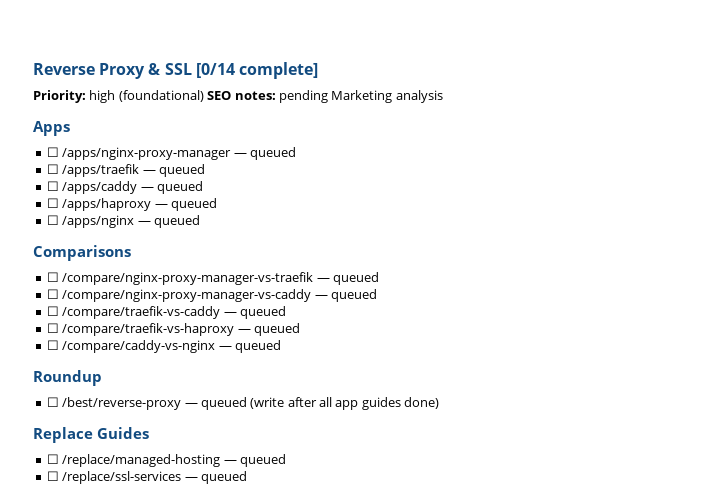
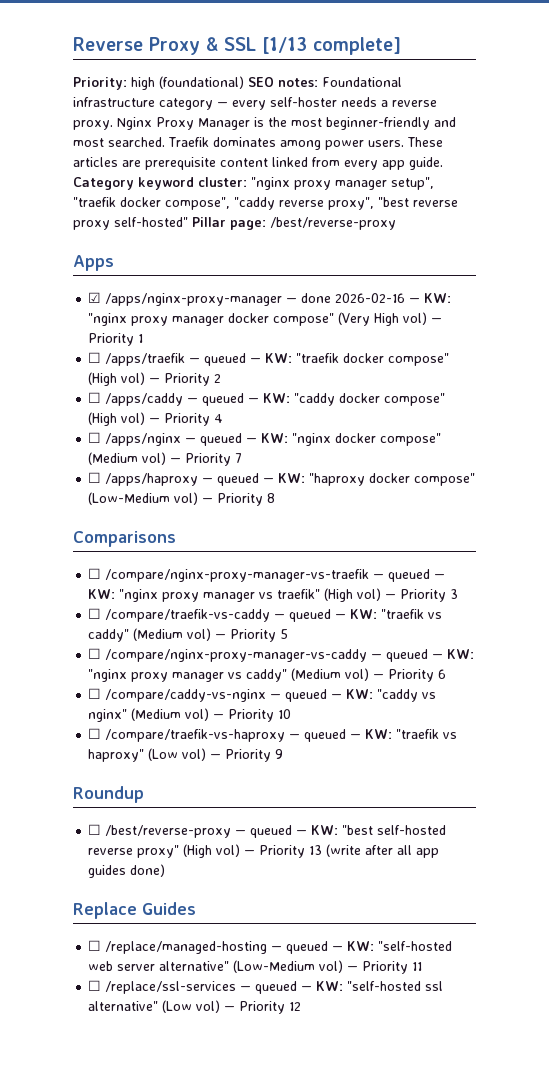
[195,63,235,78] [0/14 -> [262,37,307,54] [1/13
[278,90,443,103] pending Marketing analysis -> [322,77,402,87] [73,97,437,110] [73,117,456,130] [73,137,443,150] [73,157,443,170] [73,177,434,190] [73,197,458,210] [73,217,396,230] Foundational infrastructure category — every self-hoster needs a reverse proxy. Nginx Proxy Manager is the most beginner-friendly and most searched. Traefik dominates among power users. These articles are prerequisite content linked from every app guide. Category keyword cluster: "nginx proxy manager setup", "traefik docker compose", "caddy reverse proxy", "best reverse proxy self-hosted" Pillar page: /best/reverse-proxy
[46,147,59,157] ☐ -> [88,292,102,303] ☑
[249,147,296,160] [46,164,205,177] [46,181,203,194] [46,198,217,211] [46,215,200,228] queued // ☐ /apps/traefik — queued // ☐ /apps/caddy — queued // ☐ /apps/haproxy — queued // ☐ /apps/nginx — queued -> [301,293,452,303] [88,312,443,326] [88,333,144,346] [88,352,450,366] [88,372,222,386] [88,392,446,406] [88,412,224,426] [88,432,442,446] [88,452,243,466] [88,472,476,486] [88,492,276,506] done 2026-02-16 — KW: "nginx proxy manager docker compose" (Very High vol) — Priority 1 // ☐ /apps/traefik — queued — KW: "traefik docker compose" (High vol) — Priority 2 // ☐ /apps/caddy — queued — KW: "caddy docker compose" (High vol) — Priority 4 // ☐ /apps/nginx — queued — KW: "nginx docker compose" (Medium vol) — Priority 7 // ☐ /apps/haproxy — queued — KW: "haproxy docker compose" (Low-Medium vol) — Priority 8
[46,289,377,302] [46,306,286,319] [46,323,300,336] [46,340,281,353] // ☐ /compare/nginx-proxy-manager-vs-caddy — queued // ☐ /compare/traefik-vs-caddy — queued // ☐ /compare/traefik-vs-haproxy — queued // ☐ /compare/caddy-vs-nginx — queued -> [434,574,446,579] [88,588,459,602] [88,608,443,622] [88,628,289,642] [88,648,475,662] [88,668,447,682] [88,688,437,702] [88,708,292,722] [88,728,458,742] [88,748,284,762] — KW: "nginx proxy manager vs traefik" (High vol) — Priority 3 // ☐ /compare/traefik-vs-caddy — queued — KW: "traefik vs caddy" (Medium vol) — Priority 5 // ☐ /compare/nginx-proxy-manager-vs-caddy — queued — KW: "nginx proxy manager vs caddy" (Medium vol) — Priority 6 // ☐ /compare/caddy-vs-nginx — queued — KW: "caddy vs nginx" (Medium vol) — Priority 10 // ☐ /compare/traefik-vs-haproxy — queued — KW: "traefik vs haproxy" (Low vol) — Priority 9
(247, 403) none -> [296,825,447,835] [88,844,323,858] — KW: "best self-hosted reverse proxy" (High vol) — Priority 13
[46,471,247,484] // ☐ /replace/ssl-services — queued -> [332,941,453,951] [88,960,423,974] [88,980,444,994] [88,1000,302,1014] — KW: "self-hosted web server alternative" (Low-Medium vol) — Priority 11 // ☐ /replace/ssl-services — queued — KW: "self-hosted ssl alternative" (Low vol) — Priority 12

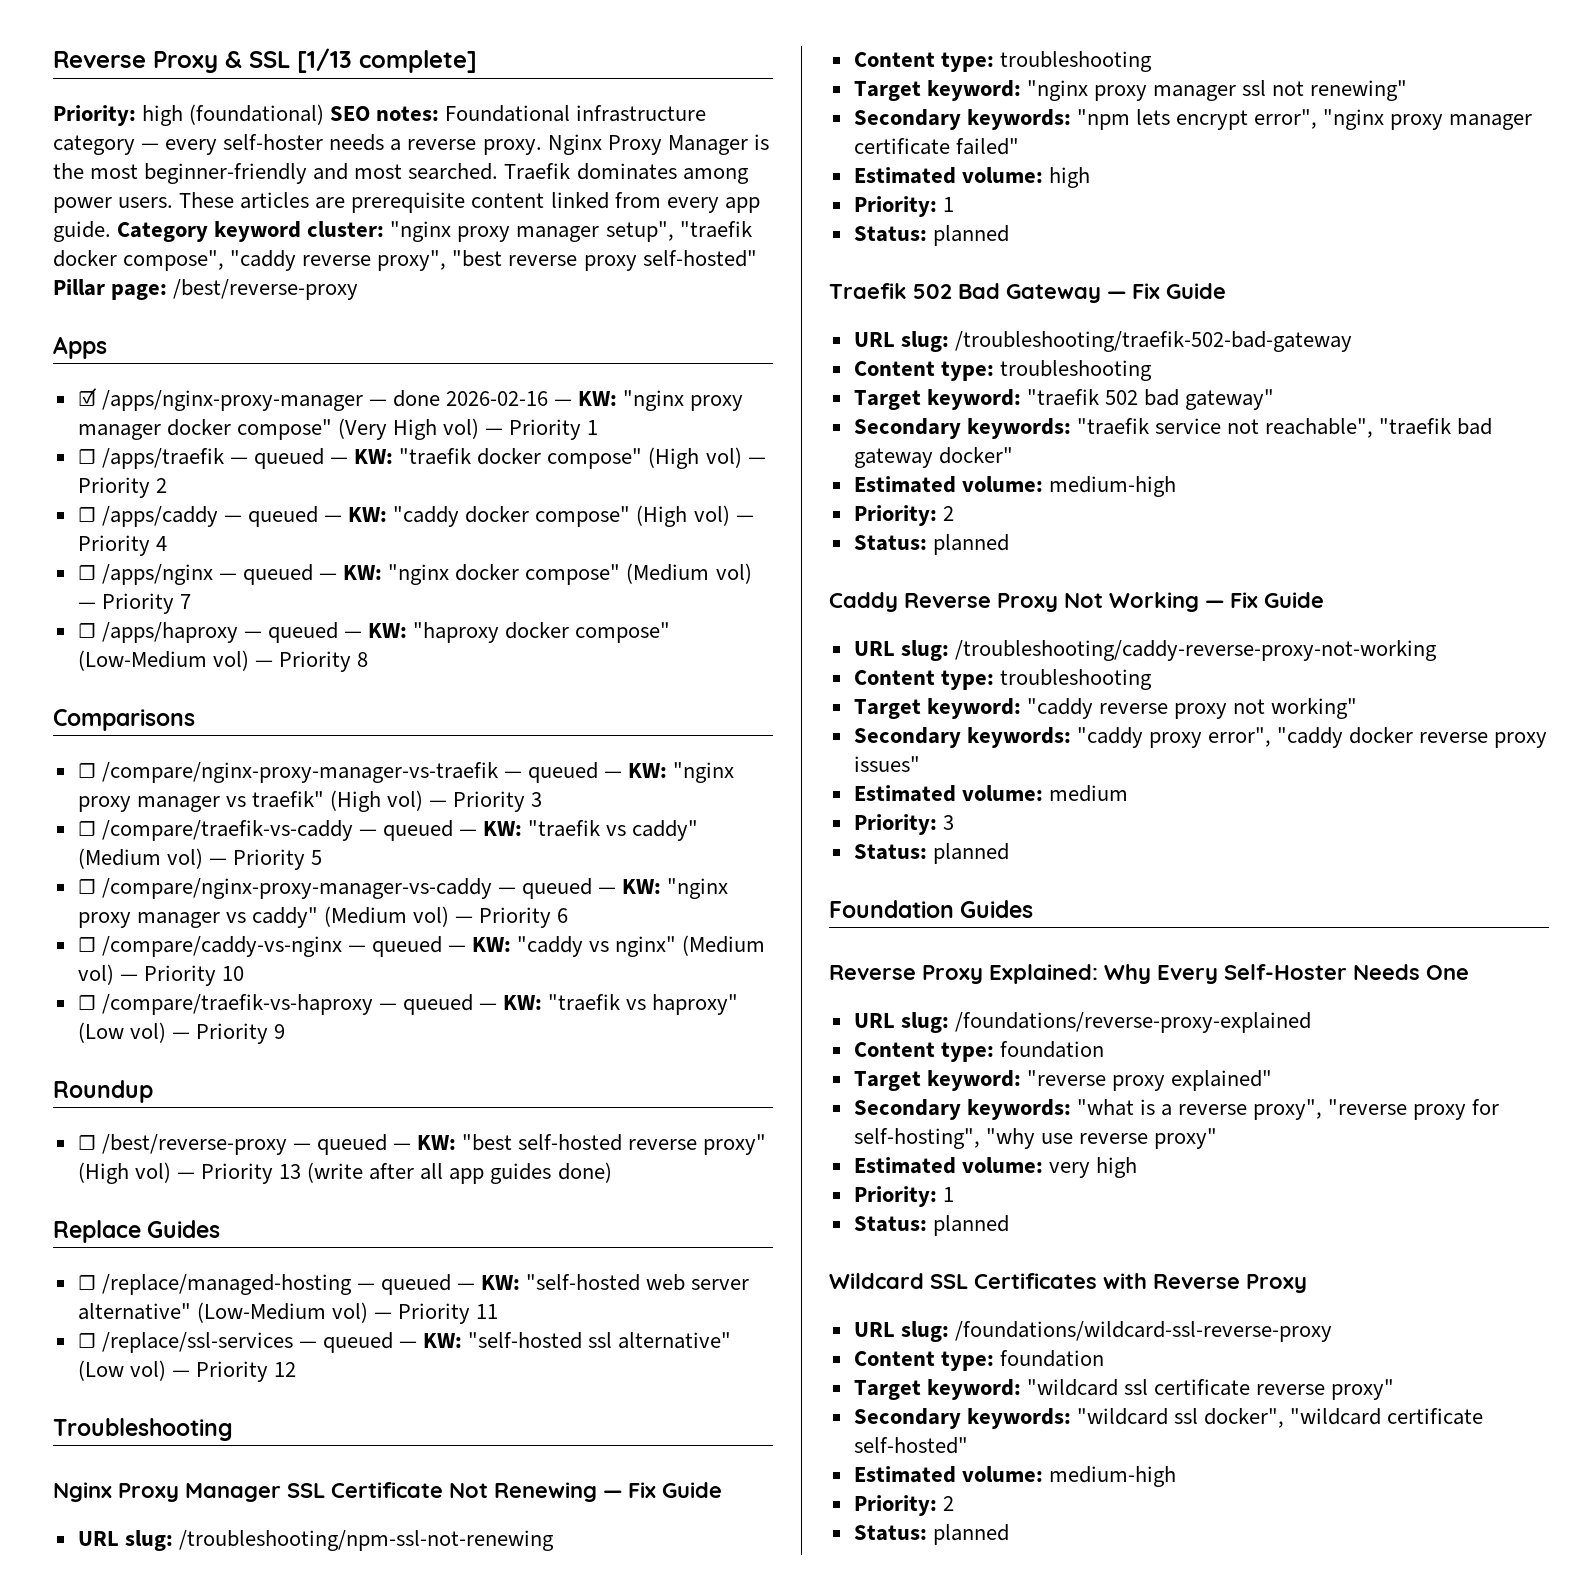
(302, 1006) none -> [53,1418,233,1441] [53,1482,722,1502] [77,1530,554,1551] [853,51,1152,72] [853,80,1408,101] [853,109,1533,130] [853,138,1019,155] [853,167,1090,188] [853,196,954,217] [853,225,1009,246] [829,283,1226,303] [853,331,1352,352] [853,360,1152,381] [853,389,1275,410] [853,418,1493,439] [853,447,1013,468] [853,476,1176,497] [853,505,954,526] [853,534,1009,555] [829,592,1324,612] [853,640,1437,661] [853,669,1152,690] [853,698,1358,719] [853,727,1548,748] [853,756,920,772] [853,785,1128,802] [853,814,954,835] [853,843,1009,864] [829,900,1034,918] [829,964,1469,984] [853,1012,1311,1033] [853,1041,1104,1062] [853,1070,1273,1091] [853,1099,1500,1120] [853,1128,1218,1149] [853,1157,1137,1178] [853,1186,954,1207] [853,1215,1009,1236] [829,1273,1307,1293] [853,1321,1332,1342] [853,1350,1104,1371] [853,1379,1395,1400] [853,1408,1484,1429] [853,1437,968,1454] [853,1466,1176,1487] [853,1495,954,1516] [853,1524,1009,1545] // Troubleshooting // Nginx Proxy Manager SSL Certificate Not Renewing — Fix Guide // URL slug: /troubleshooting/npm-ssl-not-renewing // Content type: troubleshooting // Target keyword: "nginx proxy manager ssl not renewing" // Secondary keywords: "npm lets encrypt error", "nginx proxy manager certificate failed" // Estimated volume: high // Priority: 1 // Status: planned // Traefik 502 Bad Gateway — Fix Guide // URL slug: /troubleshooting/traefik-502-bad-gateway // Content type: troubleshooting // Target keyword: "traefik 502 bad gateway" // Secondary keywords: "traefik service not reachable", "traefik bad gateway docker" // Estimated volume: medium-high // Priority: 2 // Status: planned // Caddy Reverse Proxy Not Working — Fix Guide // URL slug: /troubleshooting/caddy-reverse-proxy-not-working // Content type: troubleshooting // Target keyword: "caddy reverse proxy not working" // Secondary keywords: "caddy proxy error", "caddy docker reverse proxy issues" // Estimated volume: medium // Priority: 3 // Status: planned // Foundation Guides // Reverse Proxy Explained: Why Every Self-Hoster Needs One // URL slug: /foundations/reverse-proxy-explained // Content type: foundation // Target keyword: "reverse proxy explained" // Secondary keywords: "what is a reverse proxy", "reverse proxy for self-hosting", "why use reverse proxy" // Estimated volume: very high // Priority: 1 // Status: planned // Wildcard SSL Certificates with Reverse Proxy // URL slug: /foundations/wildcard-ssl-reverse-proxy // Content type: foundation // Target keyword: "wildcard ssl certificate reverse proxy" // Secondary keywords: "wildcard ssl docker", "wildcard certificate self-hosted" // Estimated volume: medium-high // Priority: 2 // Status: planned

